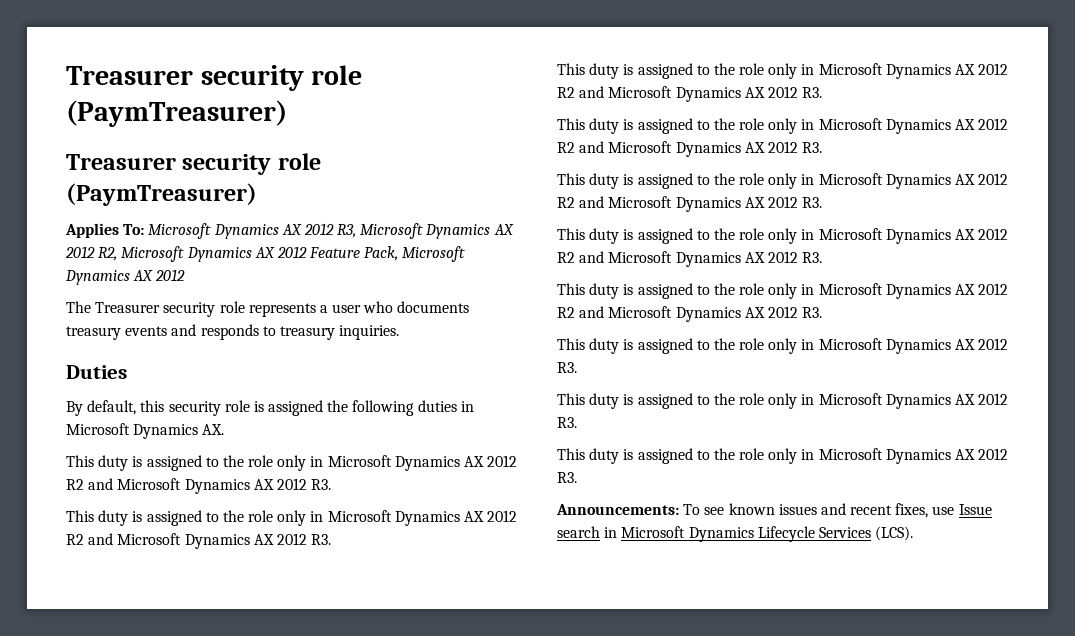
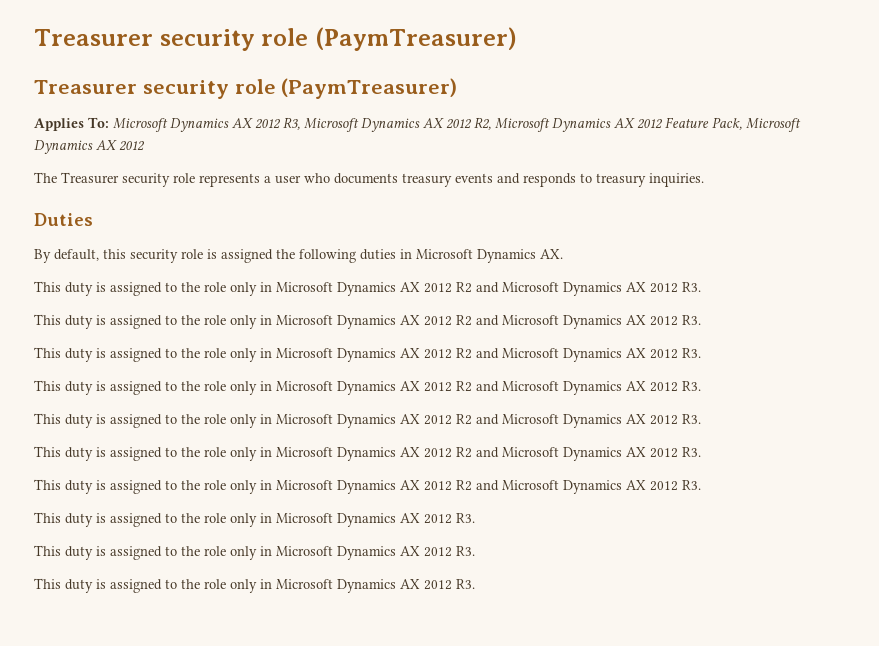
[556,503,992,518] [557,526,914,542] // Announcements: To see known issues and recent fixes, use Issue search in Microsoft Dynamics Lifecycle Services (LCS). -> (475, 584) none

